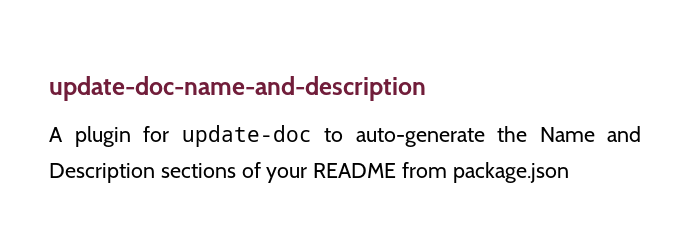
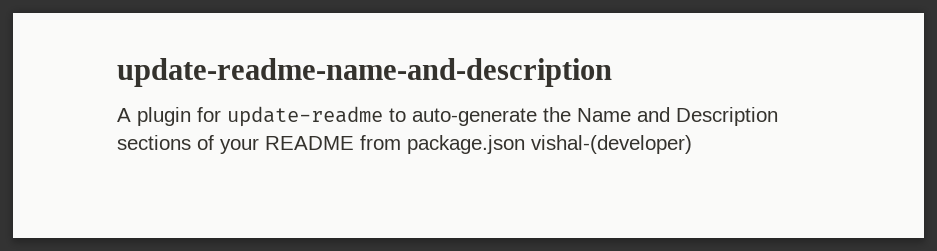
[49,76,426,101] update-doc-name-and-description -> [117,58,612,87] update-readme-name-and-description
[181,125,312,147] update-doc -> [227,106,383,127] update-readme
(569, 172) none -> [531,135,692,154] vishal-(developer)

